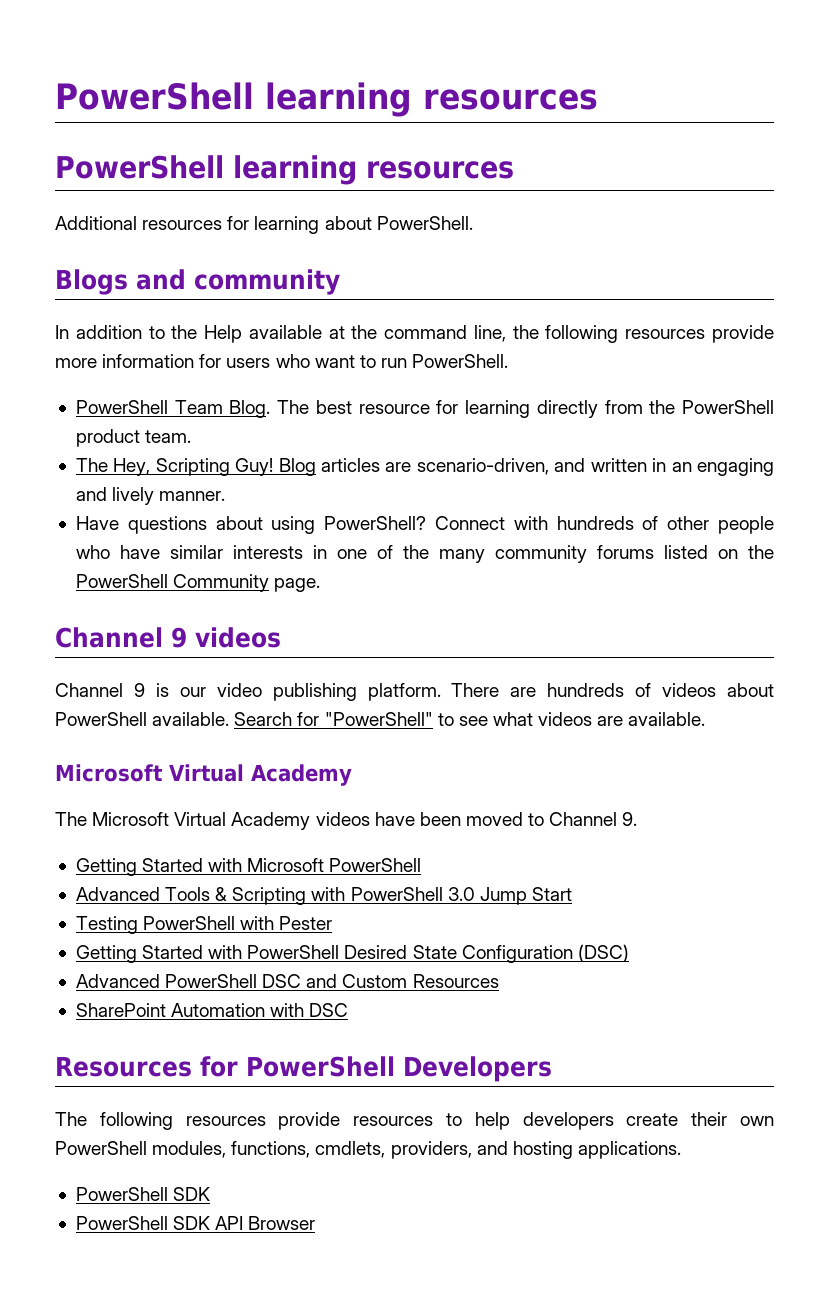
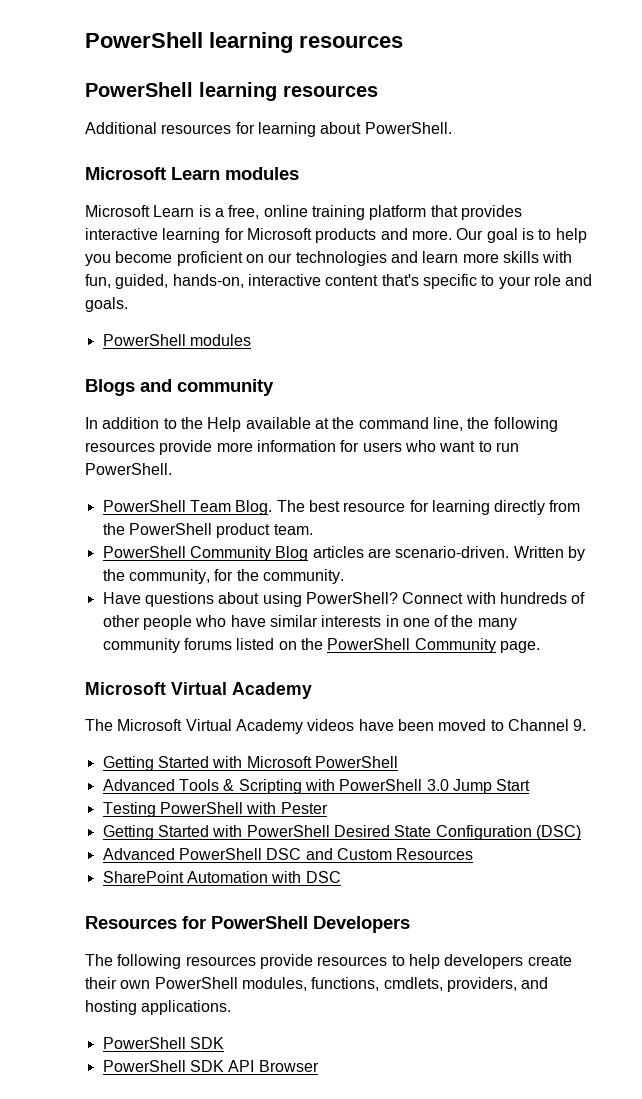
(473, 223) none -> [85,167,299,180] [85,205,522,220] [85,228,587,243] [85,251,573,266] [85,274,593,289] [85,297,128,312] [102,334,251,346] // Microsoft Learn modules // Microsoft Learn is a free, online training platform that provides interactive learning for Microsoft products and more. Our goal is to help you become proficient on our technologies and learn more skills with fun, guided, hands-on, interactive content that's specific to your role and goals. // PowerShell modules
[75,458,774,476] [75,487,226,505] The Hey, Scripting Guy! Blog articles are scenario-driven, and written in an engaging and lively manner. -> [102,546,585,561] [102,569,344,584] PowerShell Community Blog articles are scenario-driven. Written by the community, for the community.
[55,627,281,648] [55,683,774,701] [55,712,706,726] // Channel 9 videos // Channel 9 is our video publishing platform. There are hundreds of videos about PowerShell available. Search for "PowerShell" to see what videos are available. -> (540, 647) none

